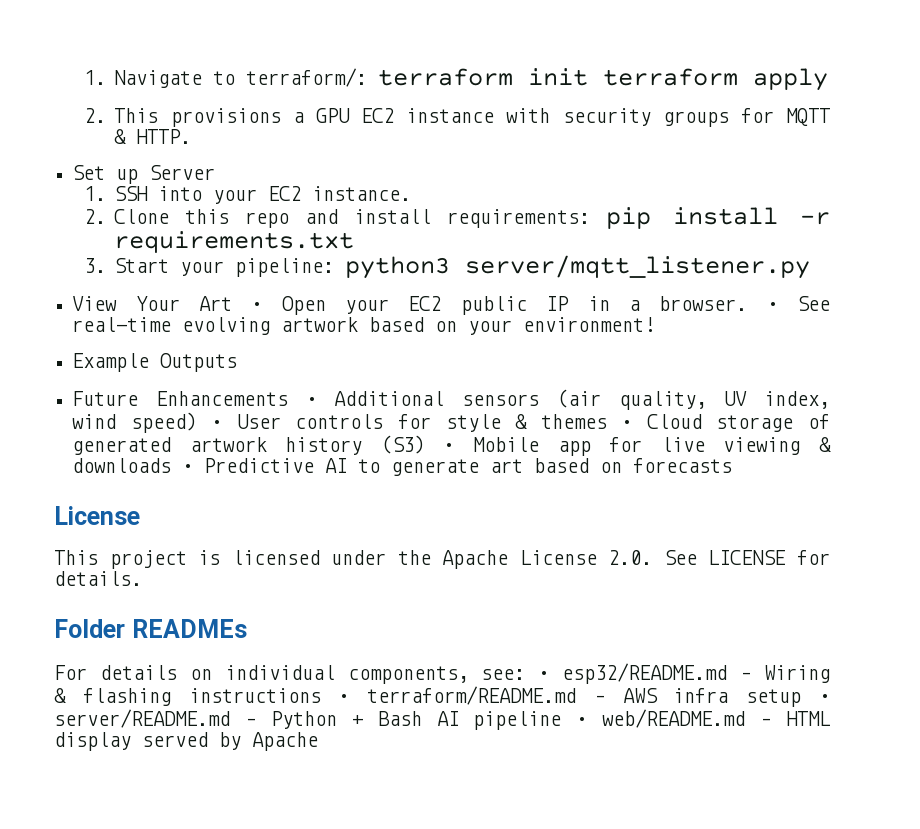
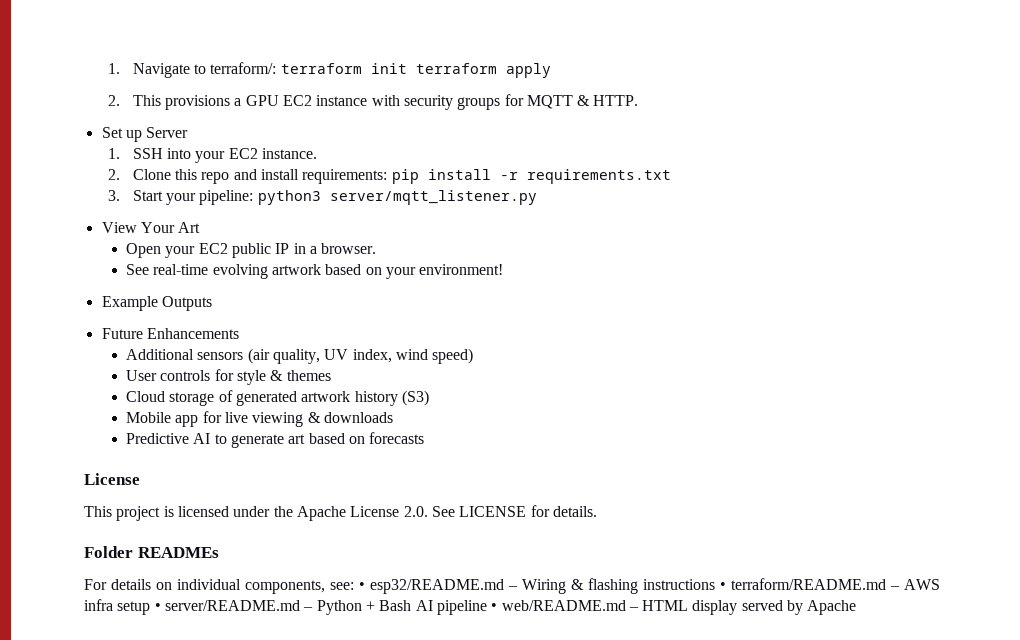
[251,302,263,311] • -> (201, 227) //
[766,302,778,311] • -> (377, 248) //
[305,397,317,406] • -> (239, 333) //
[211,420,223,429] • -> (474, 356) //
[621,420,633,429] • -> (331, 375) //
[443,443,455,452] • -> (429, 398) //
[182,464,194,473] • -> (393, 417) //

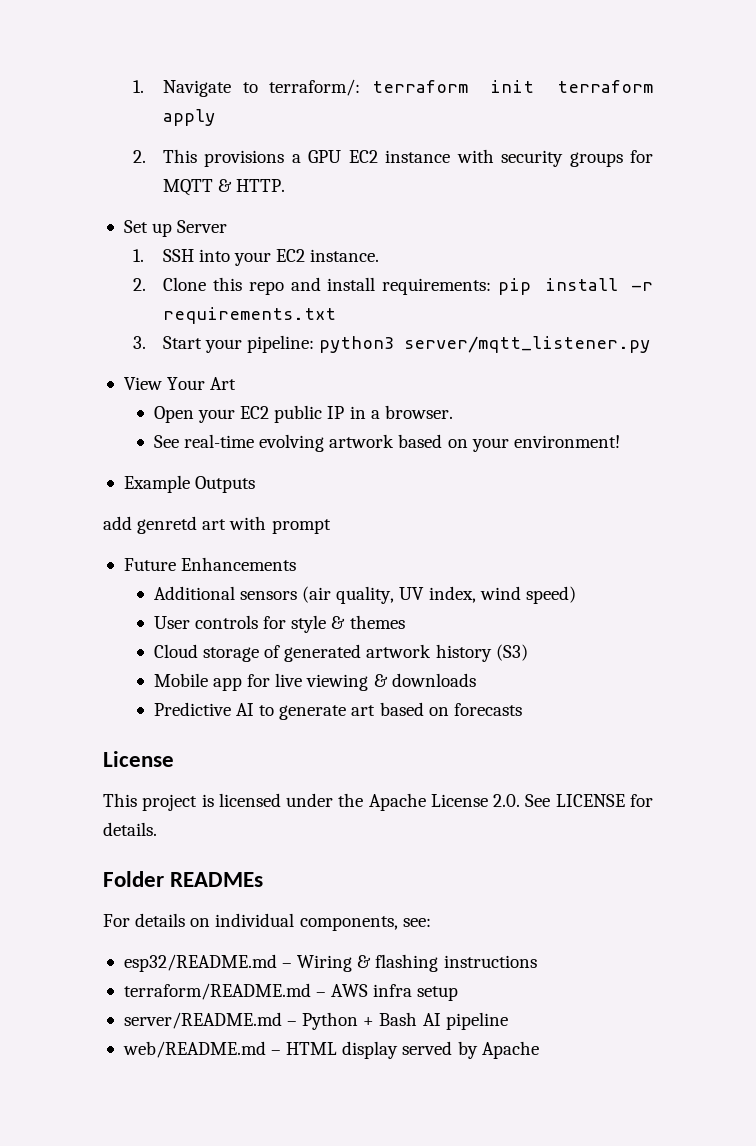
(212, 303) none -> [103,516,331,534] // add genretd art with prompt
[359,582,365,590] • -> (431, 922) //
[720,582,726,590] • -> (537, 961) //
[154,603,161,611] • -> (459, 993) //
[491,603,498,611] • -> (508, 1021) //

